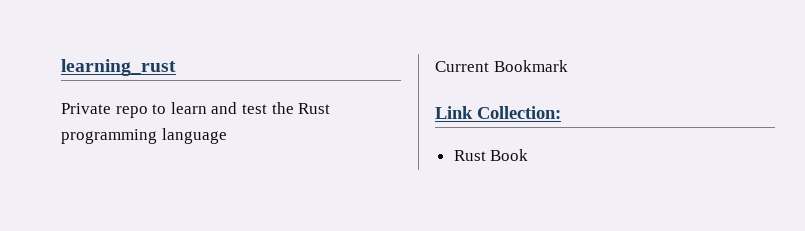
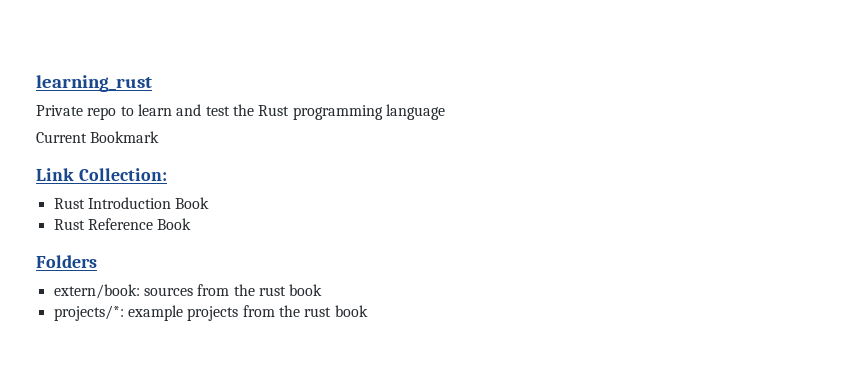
[490,149,529,161] Book -> [87,197,210,209] [53,218,192,230] [36,255,97,268] [53,284,323,299] [53,305,368,321] Introduction Book // Rust Reference Book // Folders // extern/book: sources from the rust book // projects/*: example projects from the rust book

